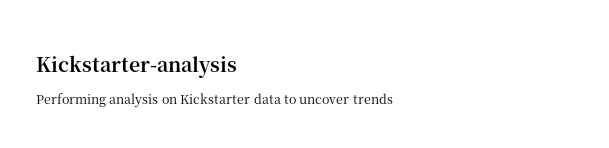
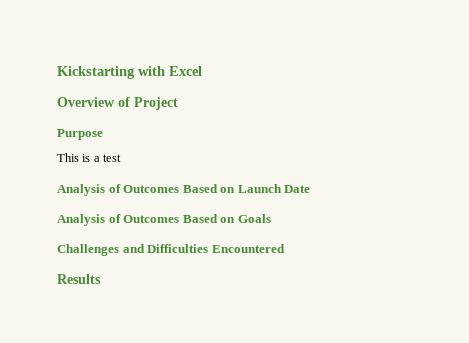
[36,55,237,78] [36,93,393,108] Kickstarter-analysis // Performing analysis on Kickstarter data to uncover trends -> [57,66,202,79] [57,97,178,110] [57,129,103,140] [57,153,122,162] [57,184,311,196] [57,214,271,226] [57,244,285,256] [57,274,101,284] Kickstarting with Excel // Overview of Project // Purpose // This is a test // Analysis of Outcomes Based on Launch Date // Analysis of Outcomes Based on Goals // Challenges and Difficulties Encountered // Results

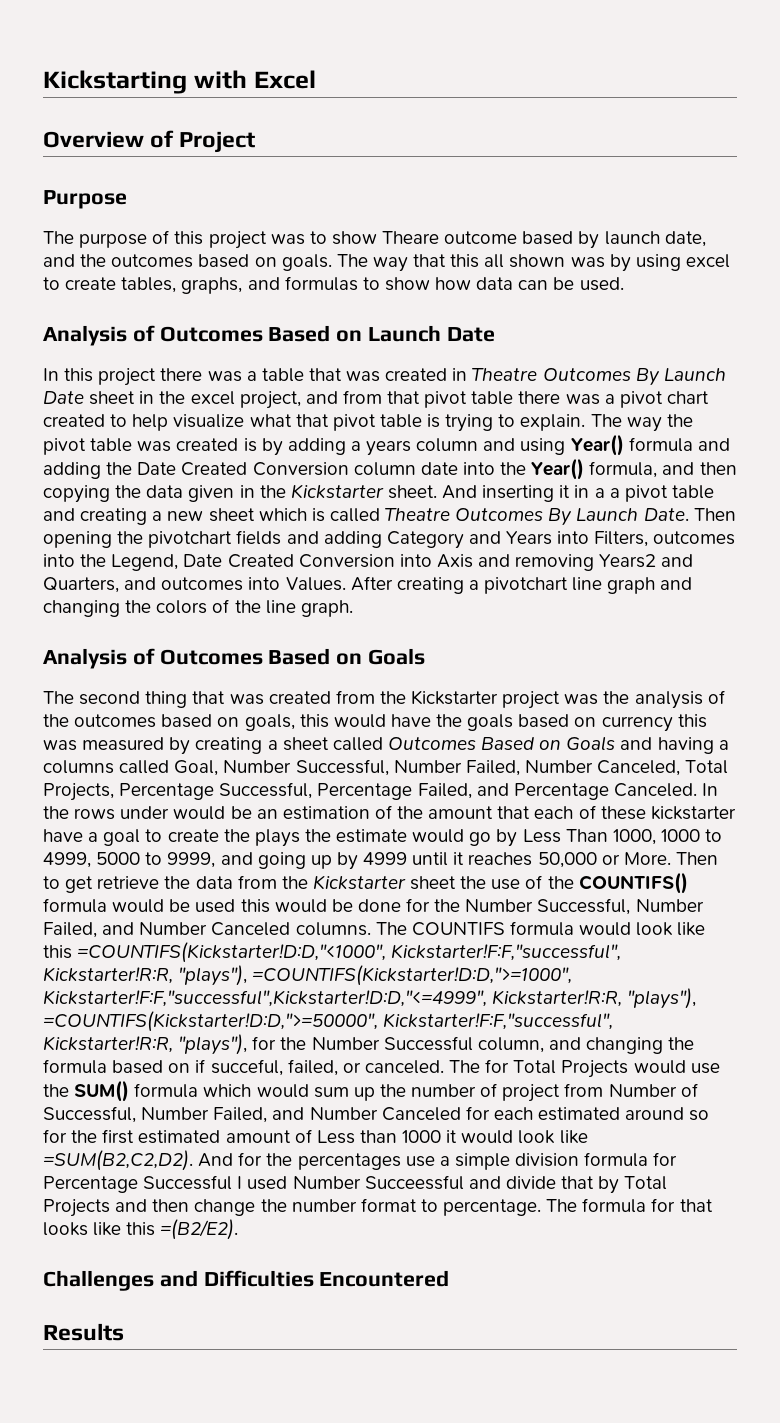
[57,153,122,162] This is a test -> [43,230,706,249] [43,254,730,272] [43,276,624,294] The purpose of this project was to show Theare outcome based by launch date, and the outcomes based on goals. The way that this all shown was by using excel to create tables, graphs, and formulas to show how data can be used.
(311, 189) none -> [43,368,726,386] [43,390,709,409] [43,414,693,432] [43,434,730,456] [43,458,737,480] [43,485,714,503] [43,508,736,526] [43,530,736,549] [43,554,694,571] [43,576,693,594] [43,599,353,617] // In this project there was a table that was created in Theatre Outcomes By Launch Date sheet in the excel project, and from that pivot table there was a pivot chart created to help visualize what that pivot table is trying to explain. The way the pivot table was created is by adding a years column and using Year() formula and adding the Date Created Conversion column date into the Year() formula, and then copying the data given in the Kickstarter sheet. And inserting it in a a pivot table and creating a new sheet which is called Theatre Outcomes By Launch Date. Then opening the pivotchart fields and adding Category and Years into Filters, outcomes into the Legend, Date Created Conversion into Axis and removing Years2 and Quarters, and outcomes into Values. After creating a pivotchart line graph and changing the colors of the line graph.
(271, 218) none -> [43,690,725,709] [43,714,707,732] [43,736,729,755] [43,759,729,776] [43,782,719,801] [43,805,736,820] [43,829,723,847] [43,852,718,870] [43,872,688,894] [43,898,704,915] [43,921,706,938] [43,942,622,963] [43,965,573,986] [43,988,697,1009] [43,1011,614,1032] [43,1034,695,1055] [43,1059,720,1078] [43,1080,698,1102] [43,1106,710,1123] [43,1129,588,1144] [43,1150,678,1171] [43,1175,668,1194] [43,1198,713,1217] [43,1219,239,1240] // The second thing that was created from the Kickstarter project was the analysis of the outcomes based on goals, this would have the goals based on currency this was measured by creating a sheet called Outcomes Based on Goals and having a columns called Goal, Number Successful, Number Failed, Number Canceled, Total Projects, Percentage Successful, Percentage Failed, and Percentage Canceled. In the rows under would be an estimation of the amount that each of these kickstarter have a goal to create the plays the estimate would go by Less Than 1000, 1000 to 4999, 5000 to 9999, and going up by 4999 until it reaches 50,000 or More. Then to get retrieve the data from the Kickstarter sheet the use of the COUNTIFS() formula would be used this would be done for the Number Successful, Number Failed, and Number Canceled columns. The COUNTIFS formula would look like this =COUNTIFS(Kickstarter!D:D,"<1000", Kickstarter!F:F,"successful", Kickstarter!R:R, "plays"), =COUNTIFS(Kickstarter!D:D,">=1000", Kickstarter!F:F,"successful",Kickstarter!D:D,"<=4999", Kickstarter!R:R, "plays"), =COUNTIFS(Kickstarter!D:D,">=50000", Kickstarter!F:F,"successful", Kickstarter!R:R, "plays"), for the Number Successful column, and changing the formula based on if succeful, failed, or canceled. The for Total Projects would use the SUM() formula which would sum up the number of project from Number of Successful, Number Failed, and Number Canceled for each estimated around so for the first estimated amount of Less than 1000 it would look like =SUM(B2,C2,D2). And for the percentages use a simple division formula for Percentage Successful I used Number Succeessful and divide that by Total Projects and then change the number format to percentage. The formula for that looks like this =(B2/E2).

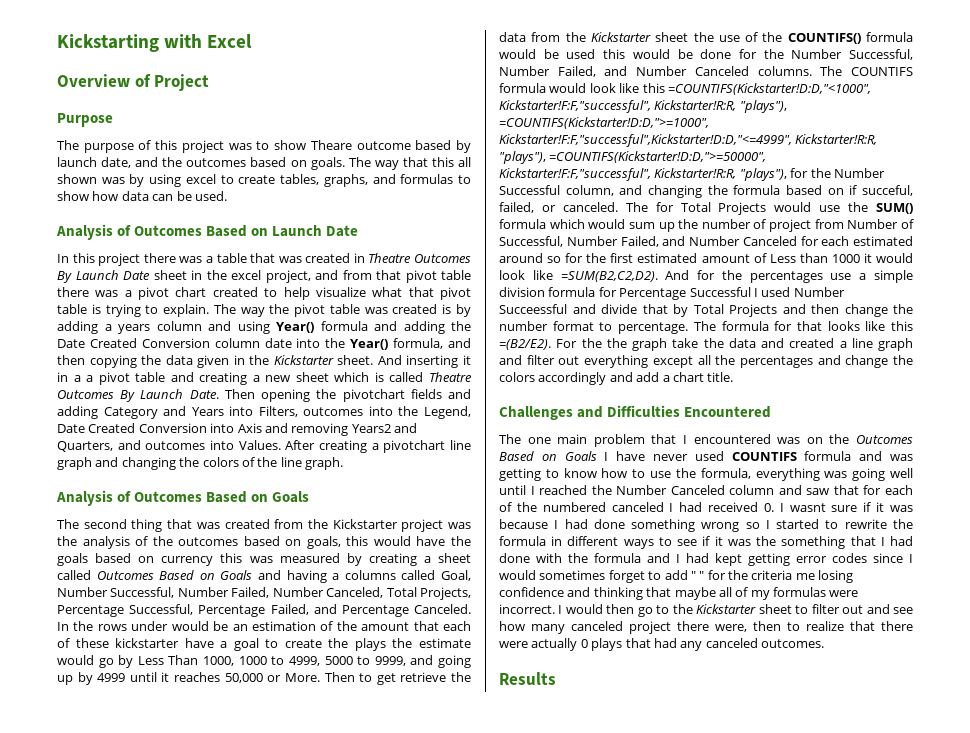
[43,1270,450,1291] // Challenges and Difficulties Encountered -> [556,338,913,351] [499,355,913,368] [499,372,734,385] [499,405,772,420] [499,434,914,447] [499,451,913,461] [499,468,913,481] [499,485,913,495] [499,502,914,512] [499,519,913,532] [499,536,913,549] [499,553,913,566] [499,570,854,583] [499,587,859,600] [499,604,913,617] [499,621,913,634] [499,638,824,651] For the the graph take the data and created a line graph and filter out everything except all the percentages and change the colors accordingly and add a chart title. // Challenges and Difficulties Encountered // The one main problem that I encountered was on the Outcomes Based on Goals I have never used COUNTIFS formula and was getting to know how to use the formula, everything was going well until I reached the Number Canceled column and saw that for each of the numbered canceled I had received 0. I wasnt sure if it was because I had done something wrong so I started to rewrite the formula in different ways to see if it was the something that I had done with the formula and I had kept getting error codes since I would sometimes forget to add " " for the criteria me losing confidence and thinking that maybe all of my formulas were incorrect. I would then go to the Kickstarter sheet to filter out and see how many canceled project there were, then to realize that there were actually 0 plays that had any canceled outcomes.

